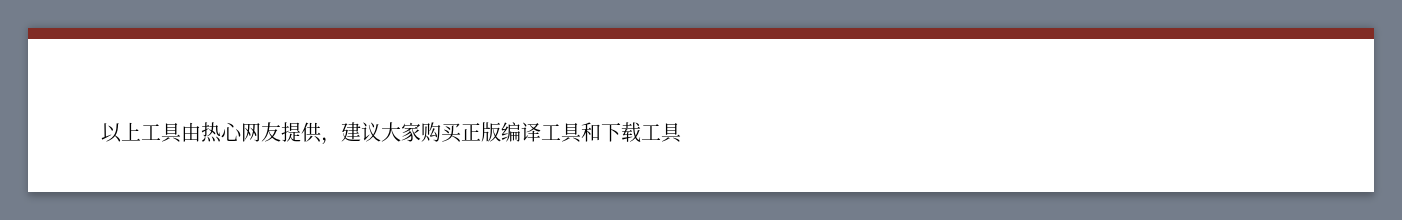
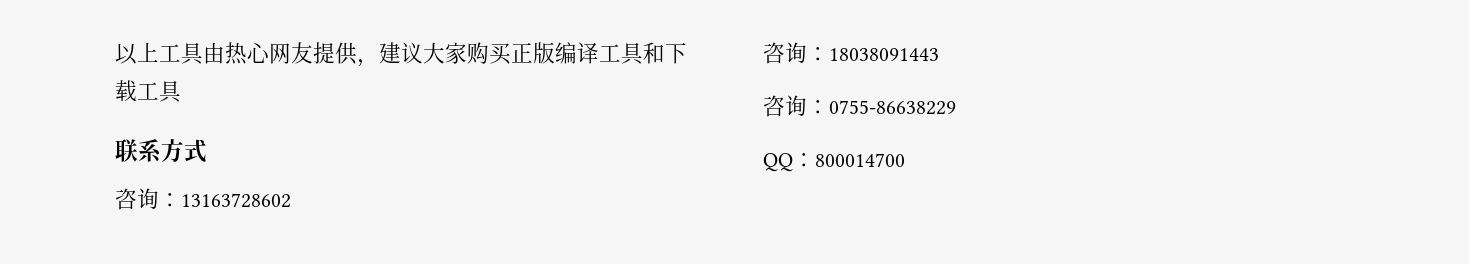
(682, 133) none -> [115,139,207,163] [115,188,291,210] [763,42,939,64] [763,95,956,117] [763,153,905,172] // 联系方式 // 咨询：13163728602 // 咨询：18038091443 // 咨询：0755-86638229 // QQ：800014700

